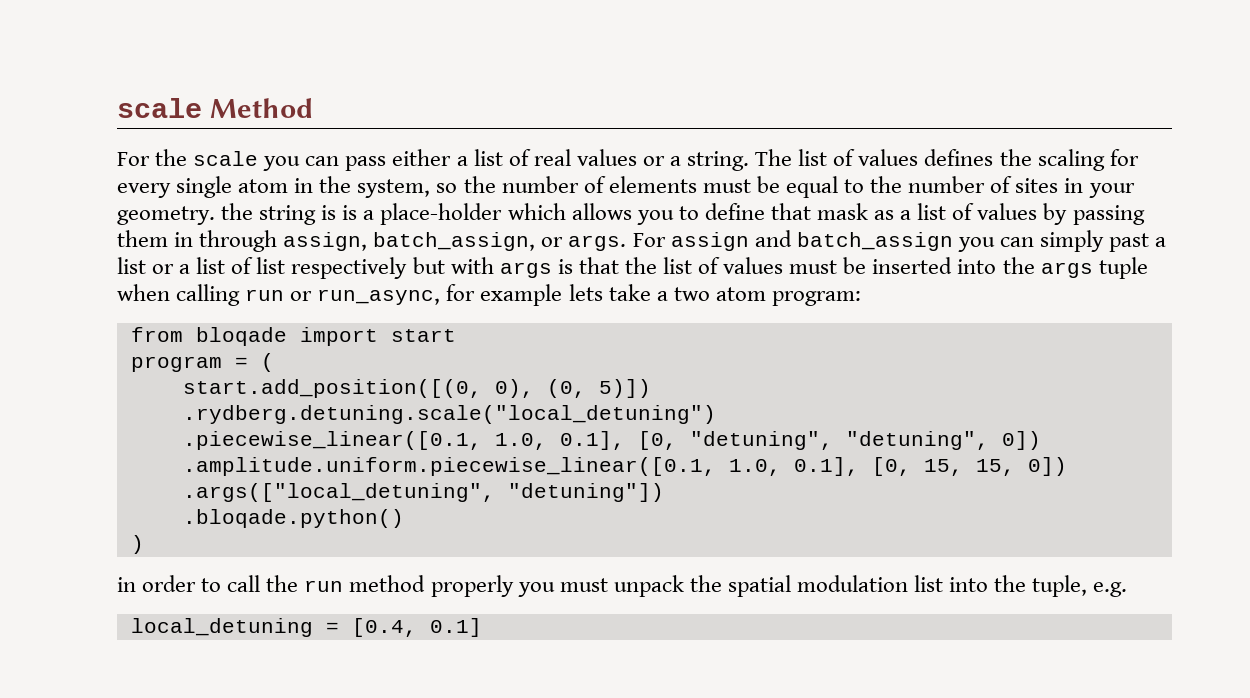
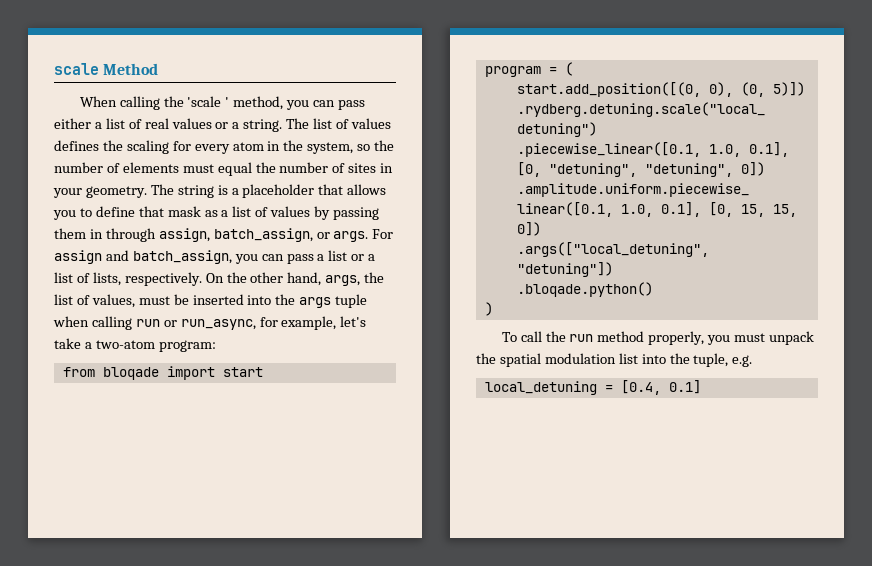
[117,149,259,166] For the scale -> [79,96,284,110] When calling the 'scale ' method,
[176,176,233,198] single -> (230, 149) none
[756,176,865,198] be equal to -> [217,162,252,176] equal
[221,203,254,220] the -> [150,184,174,195] The
[342,203,566,225] is a place-holder which -> [231,184,344,198] a placeholder that
[796,230,1150,252] batch_assign you can simply past -> [132,250,314,264] batch_assign, you can pass
[256,257,619,279] list respectively but with args is that -> [92,272,361,286] lists, respectively. On the other hand, args,
[723,257,784,274] values -> [91,294,135,308] values,
[480,284,766,306] example lets take a two atom -> [281,316,367,330] [54,338,155,349] example, let's take a two-atom
[117,575,222,592] in order to -> [501,332,517,342] To
[430,575,514,597] properly -> [648,331,705,345] properly,

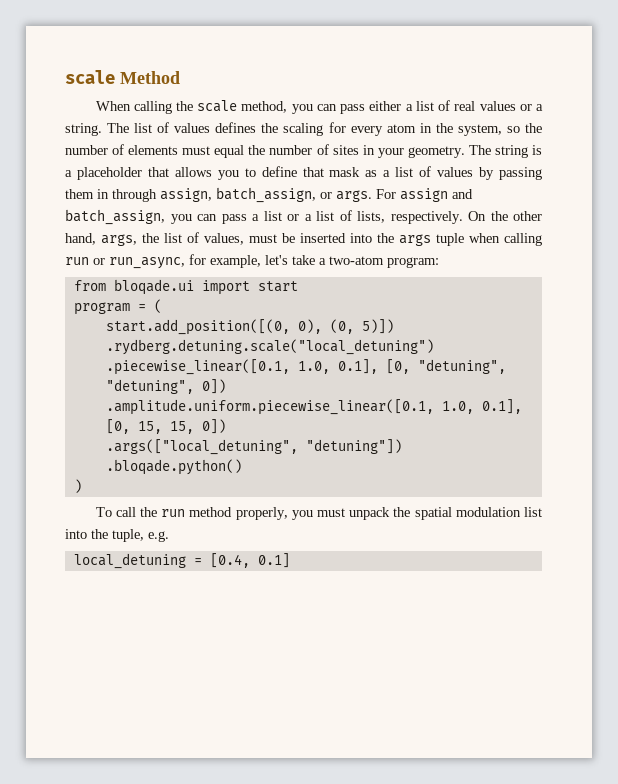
[187,96,230,107] 'scale ' -> [197,100,238,112] scale
[102,367,159,380] bloqade -> [113,279,194,295] bloqade.ui

